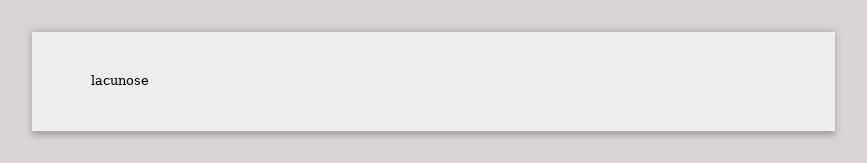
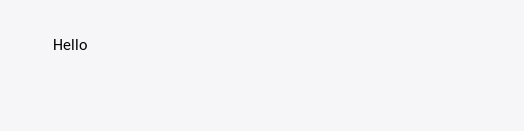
[91,75,149,85] lacunose -> [53,39,87,50] Hello

